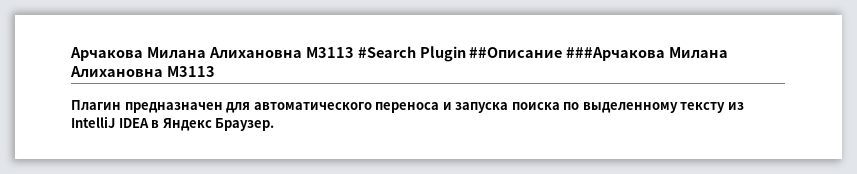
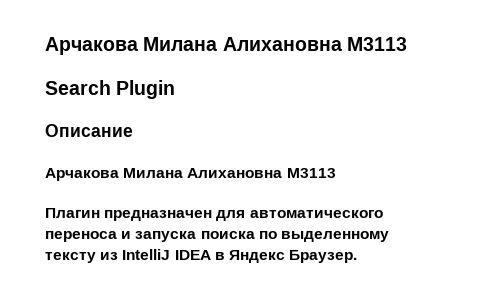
[70,46,416,61] Арчакова Милана Алихановна М3113 #Search -> [45,37,407,55] [45,80,111,95] Арчакова Милана Алихановна М3113 // Search
[469,47,666,61] ##Описание ###Арчакова -> [45,124,133,137] [45,168,119,181] // Описание // Арчакова

